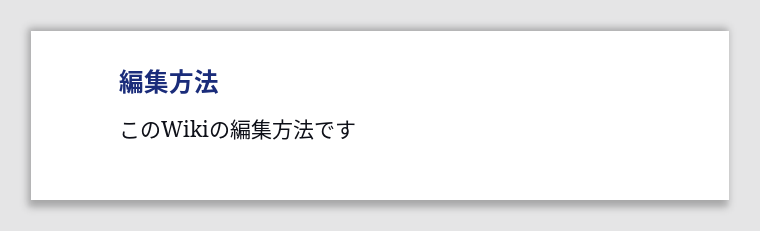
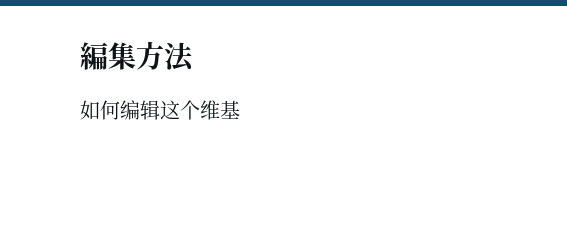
[119,119,356,140] このWikiの編集方法です -> [80,100,240,120] 如何编辑这个维基

